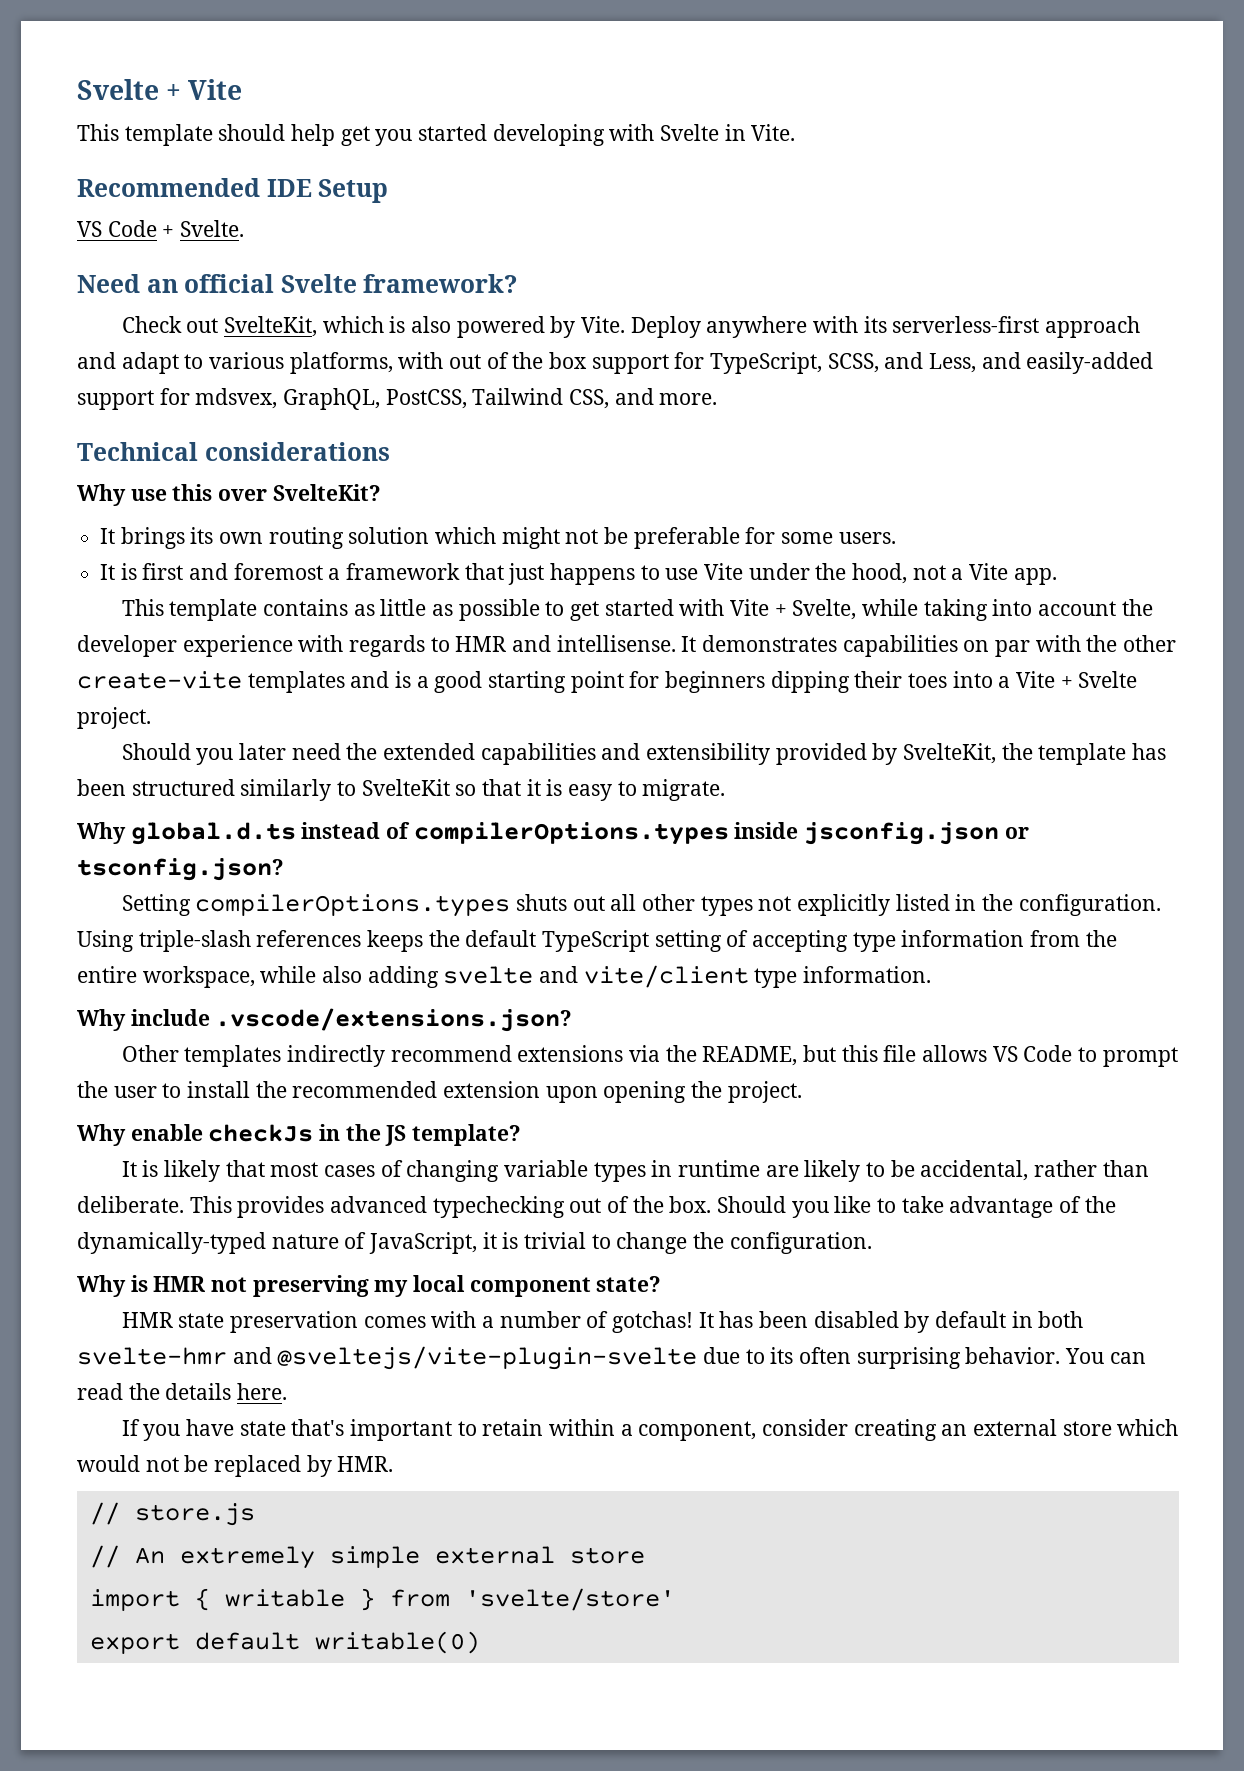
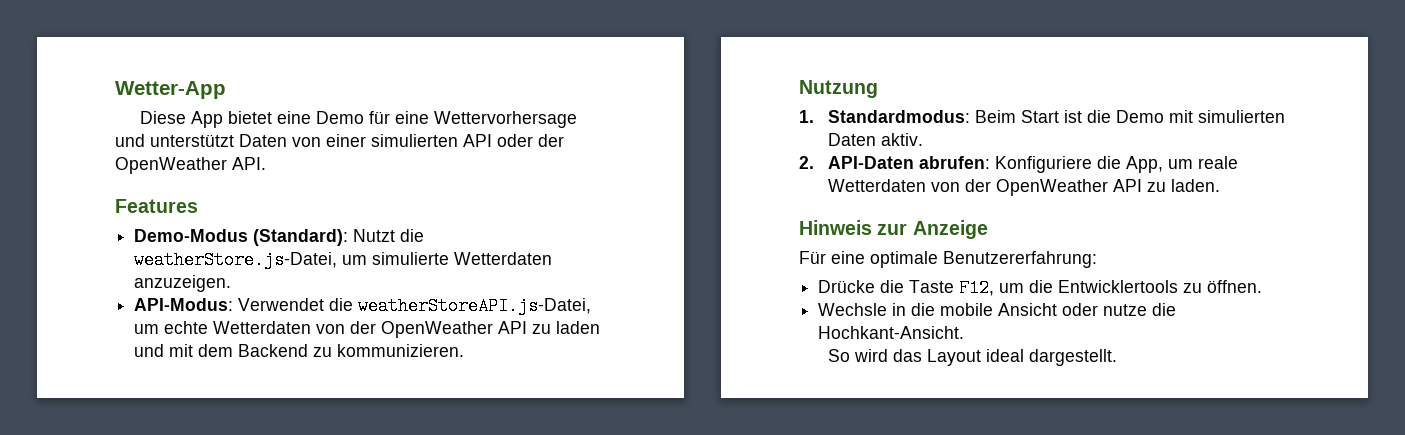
[77,79,243,100] [77,124,796,146] [77,178,389,203] [77,220,245,237] [77,274,518,293] [121,316,1141,338] [77,352,1154,374] [77,388,718,410] [77,442,390,461] [77,484,381,506] [100,527,896,549] [100,563,1057,585] [121,599,1153,621] [77,635,1177,657] [77,671,1138,693] [77,707,151,729] [121,743,1167,765] [77,779,726,801] [77,822,1029,845] [77,858,284,881] [121,894,1161,917] [77,930,1117,952] [77,965,932,988] [77,1008,573,1032] [121,1045,1178,1067] [77,1081,802,1103] [77,1124,522,1146] [121,1160,1149,1182] [77,1196,1116,1218] [77,1232,872,1254] [77,1275,662,1297] [121,1311,1084,1333] [77,1346,1146,1370] [77,1383,288,1400] [121,1419,1179,1441] [77,1455,394,1477] [89,1502,255,1526] [89,1545,645,1569] [89,1588,675,1611] [89,1631,480,1654] Svelte + Vite // This template should help get you started developing with Svelte in Vite. // Recommended IDE Setup // VS Code + Svelte. // Need an official Svelte framework? // Check out SvelteKit, which is also powered by Vite. Deploy anywhere with its serverless-first approach and adapt to various platforms, with out of the box support for TypeScript, SCSS, and Less, and easily-added support for mdsvex, GraphQL, PostCSS, Tailwind CSS, and more. // Technical considerations // Why use this over SvelteKit? // It brings its own routing solution which might not be preferable for some users. // It is first and foremost a framework that just happens to use Vite under the hood, not a Vite app. // This template contains as little as possible to get started with Vite + Svelte, while taking into account the developer experience with regards to HMR and intellisense. It demonstrates capabilities on par with the other create-vite templates and is a good starting point for beginners dipping their toes into a Vite + Svelte project. // Should you later need the extended capabilities and extensibility provided by SvelteKit, the template has been structured similarly to SvelteKit so that it is easy to migrate. // Why global.d.ts instead of compilerOptions.types inside jsconfig.json or tsconfig.json? // Setting compilerOptions.types shuts out all other types not explicitly listed in the configuration. Using triple-slash references keeps the default TypeScript setting of accepting type information from the entire workspace, while also adding svelte and vite/client type information. // Why include .vscode/extensions.json? // Other templates indirectly recommend extensions via the README, but this file allows VS Code to prompt the user to install the recommended extension upon opening the project. // Why enable checkJs in the JS template? // It is likely that most cases of changing variable types in runtime are likely to be accidental, rather than deliberate. This provides advanced typechecking out of the box. Should you like to take advantage of the dynamically-typed nature of JavaScript, it is trivial to change the configuration. // Why is HMR not preserving my local component state? // HMR state preservation comes with a number of gotchas! It has been disabled by default in both svelte-hmr and @sveltejs/vite-plugin-svelte due to its often surprising behavior. You can read the details here. // If you have state that's important to retain within a component, consider creating an external store which would not be replaced by HMR. // // store.js // // An extremely simple external store // import { writable } from 'svelte/store' // export default writable(0) -> [115,81,226,99] [139,111,577,128] [115,134,564,147] [115,157,266,174] [115,199,198,213] [134,229,425,246] [134,251,553,269] [134,275,232,292] [134,297,592,315] [134,321,601,338] [134,344,465,357] [799,80,878,98] [799,110,1286,123] [828,133,924,146] [799,156,1239,173] [828,179,1221,196] [799,220,988,239] [799,251,1097,268] [818,279,1263,297] [818,303,1177,316] [818,326,965,339] [828,349,1118,366] Wetter-App // Diese App bietet eine Demo für eine Wettervorhersage und unterstützt Daten von einer simulierten API oder der OpenWeather API. // Features // Demo-Modus (Standard): Nutzt die weatherStore.js-Datei, um simulierte Wetterdaten anzuzeigen. // API-Modus: Verwendet die weatherStoreAPI.js-Datei, um echte Wetterdaten von der OpenWeather API zu laden und mit dem Backend zu kommunizieren. // Nutzung // 1. Standardmodus: Beim Start ist die Demo mit simulierten Daten aktiv. // 2. API-Daten abrufen: Konfiguriere die App, um reale Wetterdaten von der OpenWeather API zu laden. // Hinweis zur Anzeige // Für eine optimale Benutzererfahrung: // Drücke die Taste F12, um die Entwicklertools zu öffnen. // Wechsle in die mobile Ansicht oder nutze die Hochkant-Ansicht. // So wird das Layout ideal dargestellt.

